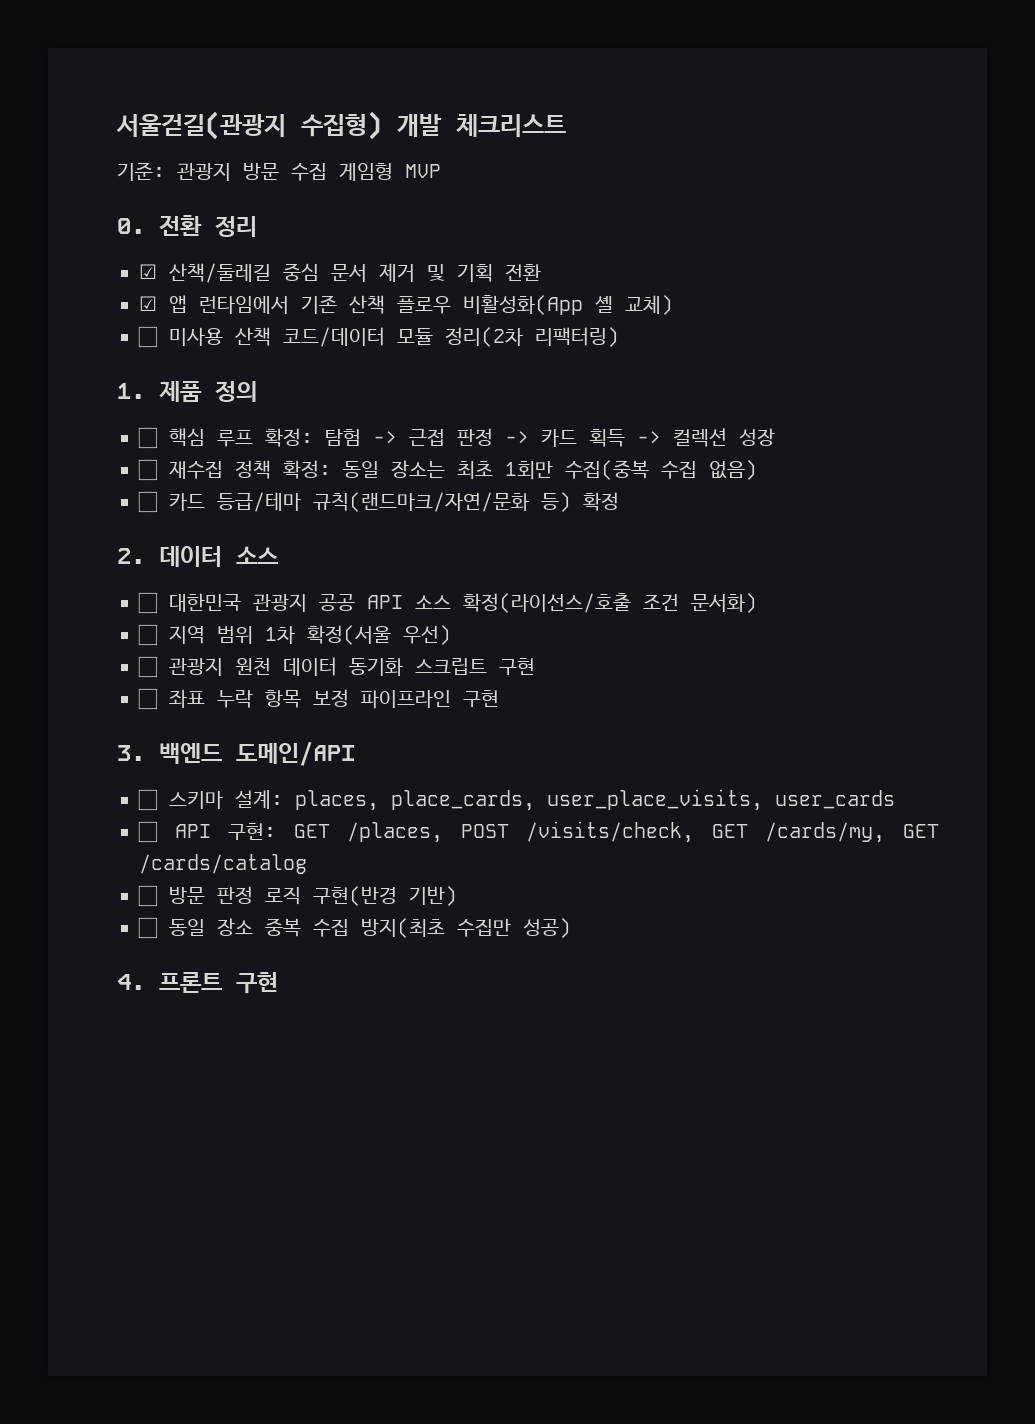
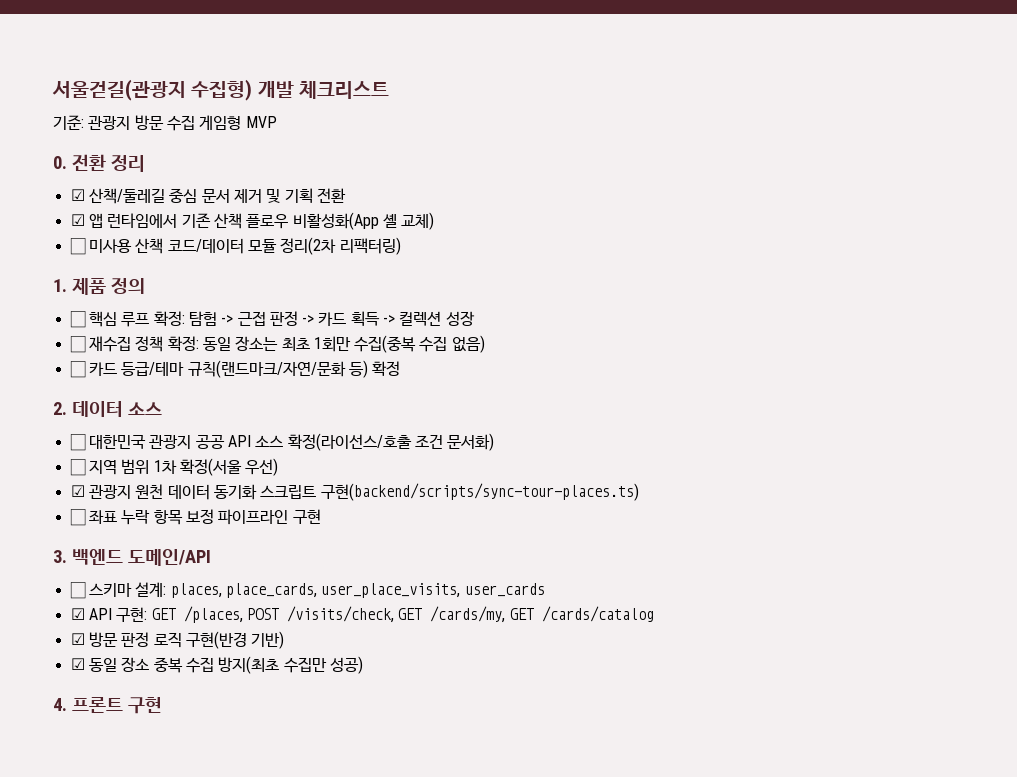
[138,656,157,678] ☐ -> [70,485,85,497] ☑
[499,658,535,675] 구현 -> [320,483,639,501] 구현(backend/scripts/sync-tour-places.ts)
[138,821,157,843] ☐ -> [70,608,85,620] ☑
[138,885,157,907] ☐ -> [70,633,85,645] ☑
[138,917,157,939] ☐ -> [70,658,85,670] ☑

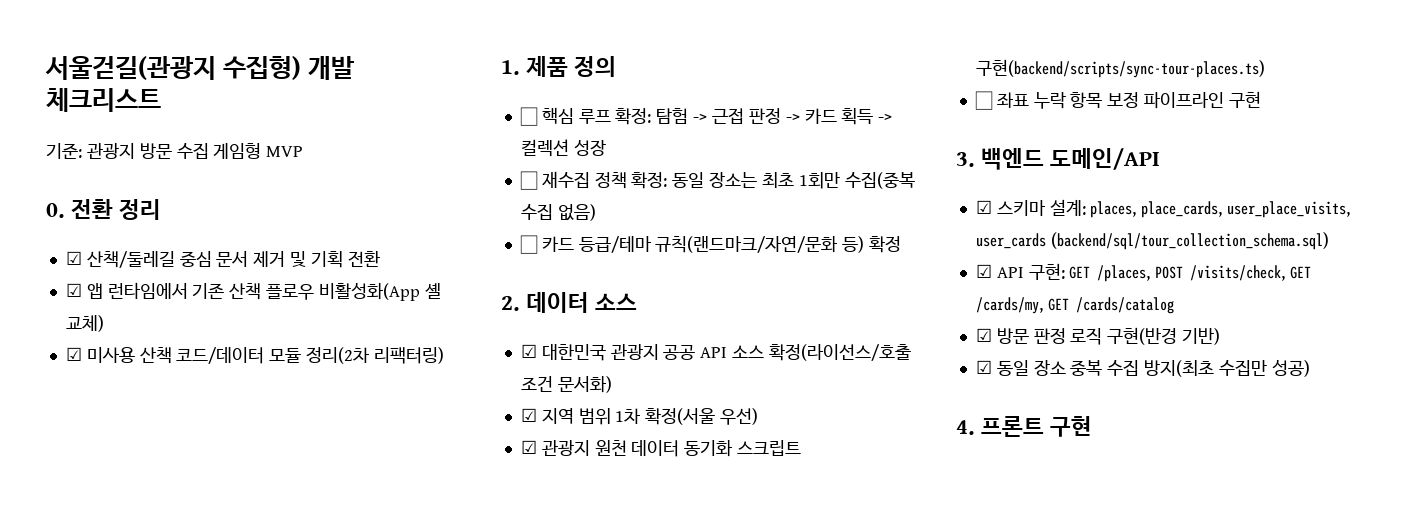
[69,238,86,255] ☐ -> [65,347,82,361] ☑
[69,434,86,451] ☐ -> [520,344,537,358] ☑
[69,459,86,476] ☐ -> [520,408,537,422] ☑
[69,582,86,599] ☐ -> [975,200,992,214] ☑
(545, 590) none -> [1050,232,1329,250] (backend/sql/tour_collection_schema.sql)

